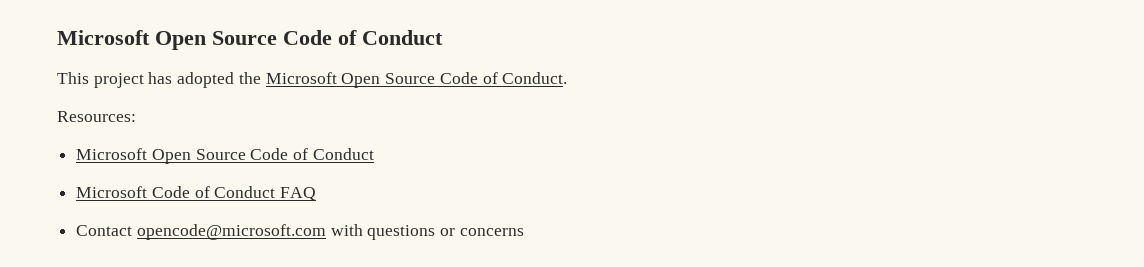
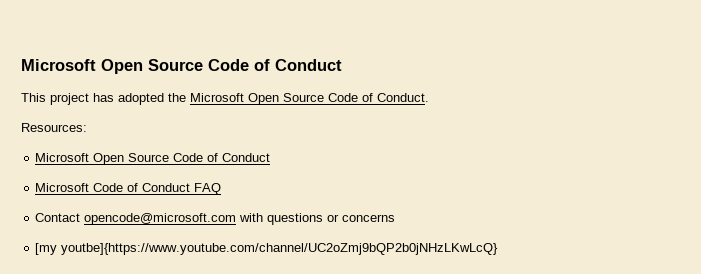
(524, 232) none -> [35,243,499,255] // [my youtbe]{https://www.youtube.com/channel/UC2oZmj9bQP2b0jNHzLKwLcQ}

